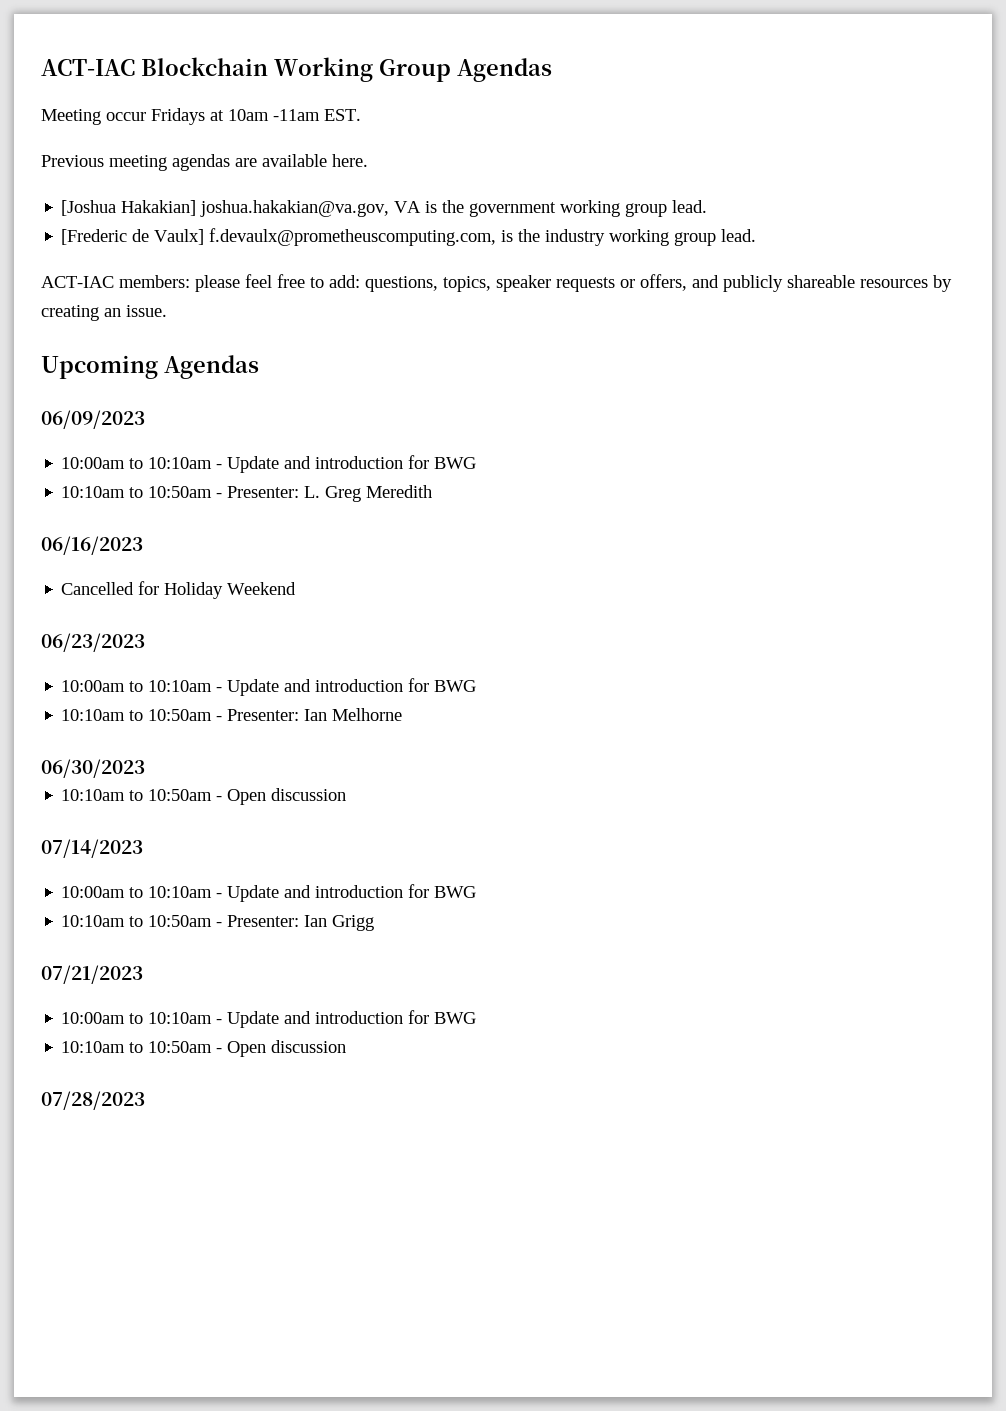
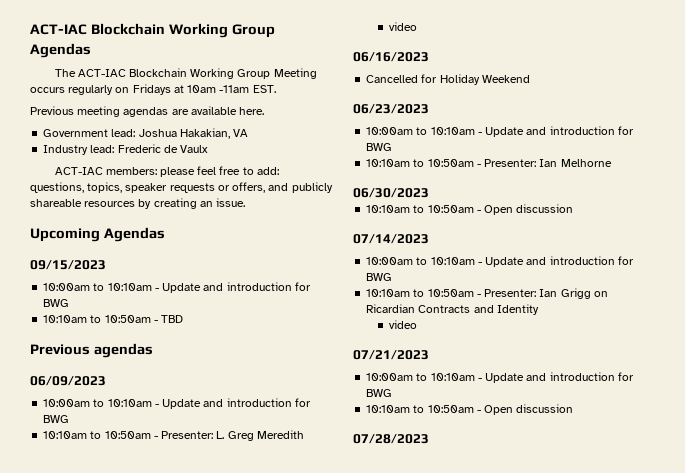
[41,109,146,125] Meeting occur -> [54,68,317,79] [30,85,130,95] The ACT-IAC Blockchain Working Group Meeting occurs regularly on
[61,200,708,217] [61,228,757,246] [Joshua Hakakian] joshua.hakakian@va.gov, VA is the government working group lead. // [Frederic de Vaulx] f.devaulx@prometheuscomputing.com, is the industry working group lead. -> [43,128,249,139] [43,144,209,155] Government lead: Joshua Hakakian, VA // Industry lead: Frederic de Vaulx
(259, 367) none -> [30,260,106,270] [43,282,311,293] [43,299,70,307] [43,315,184,323] [30,343,153,358] // 09/15/2023 // 10:00am to 10:10am - Update and introduction for BWG // 10:10am to 10:50am - TBD // Previous agendas
(433, 491) none -> [389,22,418,31] // video
(375, 923) none -> [593,291,608,297] [366,304,539,315] [389,320,418,329] on Ricardian Contracts and Identity // video

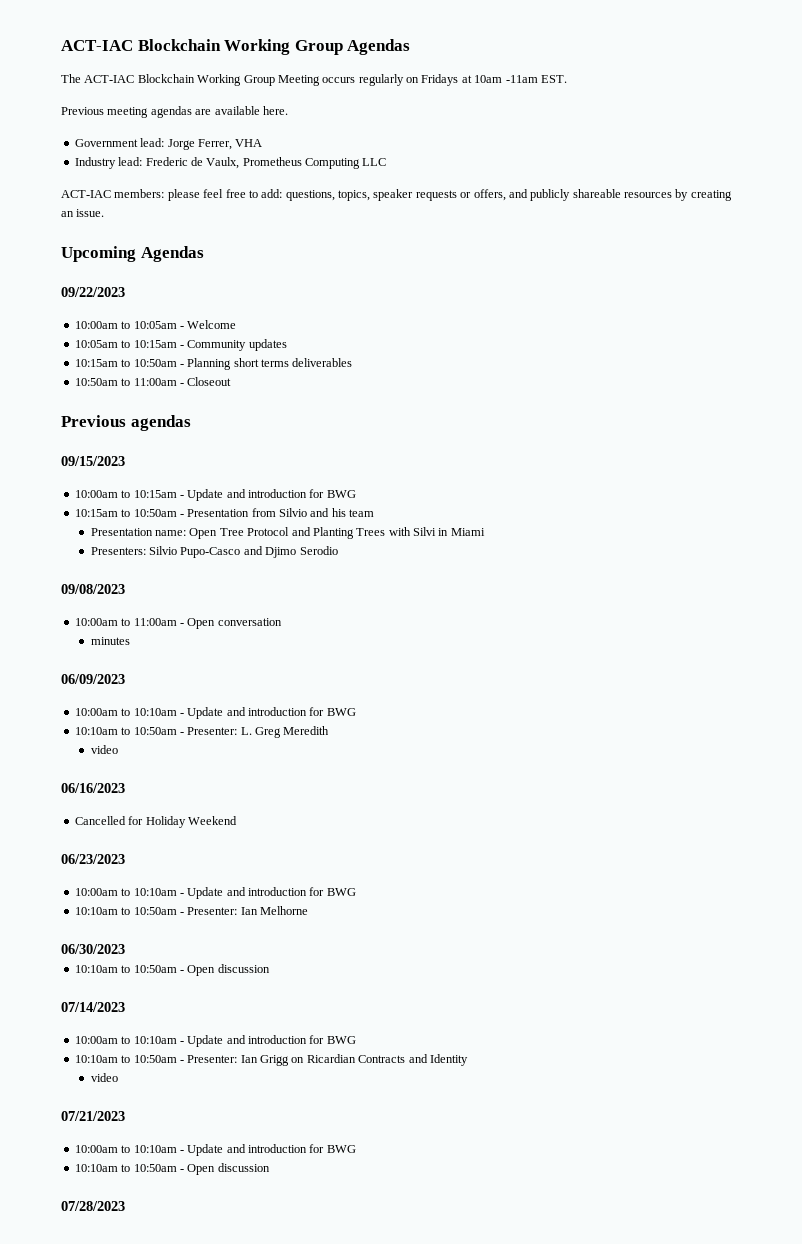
[138,128,249,139] Joshua Hakakian, VA -> [167,139,263,150] Jorge Ferrer, VHA
[180,145,209,153] Vaulx -> [206,157,387,169] Vaulx, Prometheus Computing LLC
(165, 234) none -> [61,287,125,297] [74,320,237,329] [74,339,287,351] [74,358,353,370] [74,377,232,386] [61,415,191,431] // 09/22/2023 // 10:00am to 10:05am - Welcome // 10:05am to 10:15am - Community updates // 10:15am to 10:50am - Planning short terms deliverables // 10:50am to 11:00am - Closeout // Previous agendas
[107,282,311,293] [43,299,70,307] [43,315,184,323] [30,343,153,358] 10:10am - Update and introduction for BWG // 10:10am to 10:50am - TBD // Previous agendas -> [133,489,356,501] [74,508,375,517] [90,527,485,539] [90,546,338,558] [61,584,125,594] [74,618,282,629] [90,637,130,645] 10:15am - Update and introduction for BWG // 10:15am to 10:50am - Presentation from Silvio and his team // Presentation name: Open Tree Protocol and Planting Trees with Silvi in Miami // Presenters: Silvio Pupo-Casco and Djimo Serodio // 09/08/2023 // 10:00am to 11:00am - Open conversation // minutes

